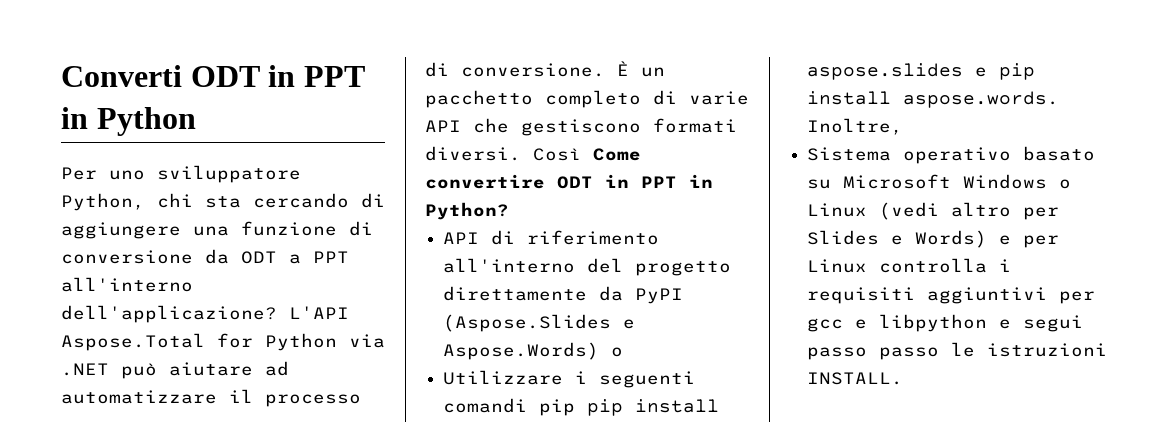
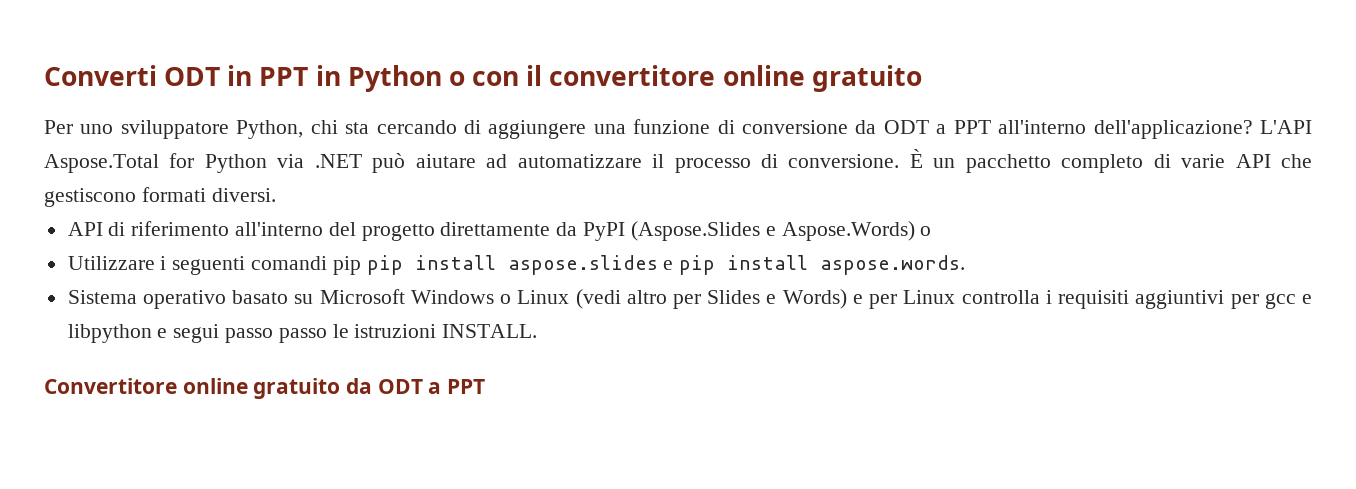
(196, 121) none -> [448,65,922,92] o con il convertitore online gratuito
[533,148,641,161] [425,174,713,189] [425,202,509,220] Così Come convertire ODT in PPT in Python? -> (276, 195) none
[807,118,904,135] Inoltre, -> (966, 265) none
(904, 378) none -> [44,378,486,399] // Convertitore online gratuito da ODT a PPT

